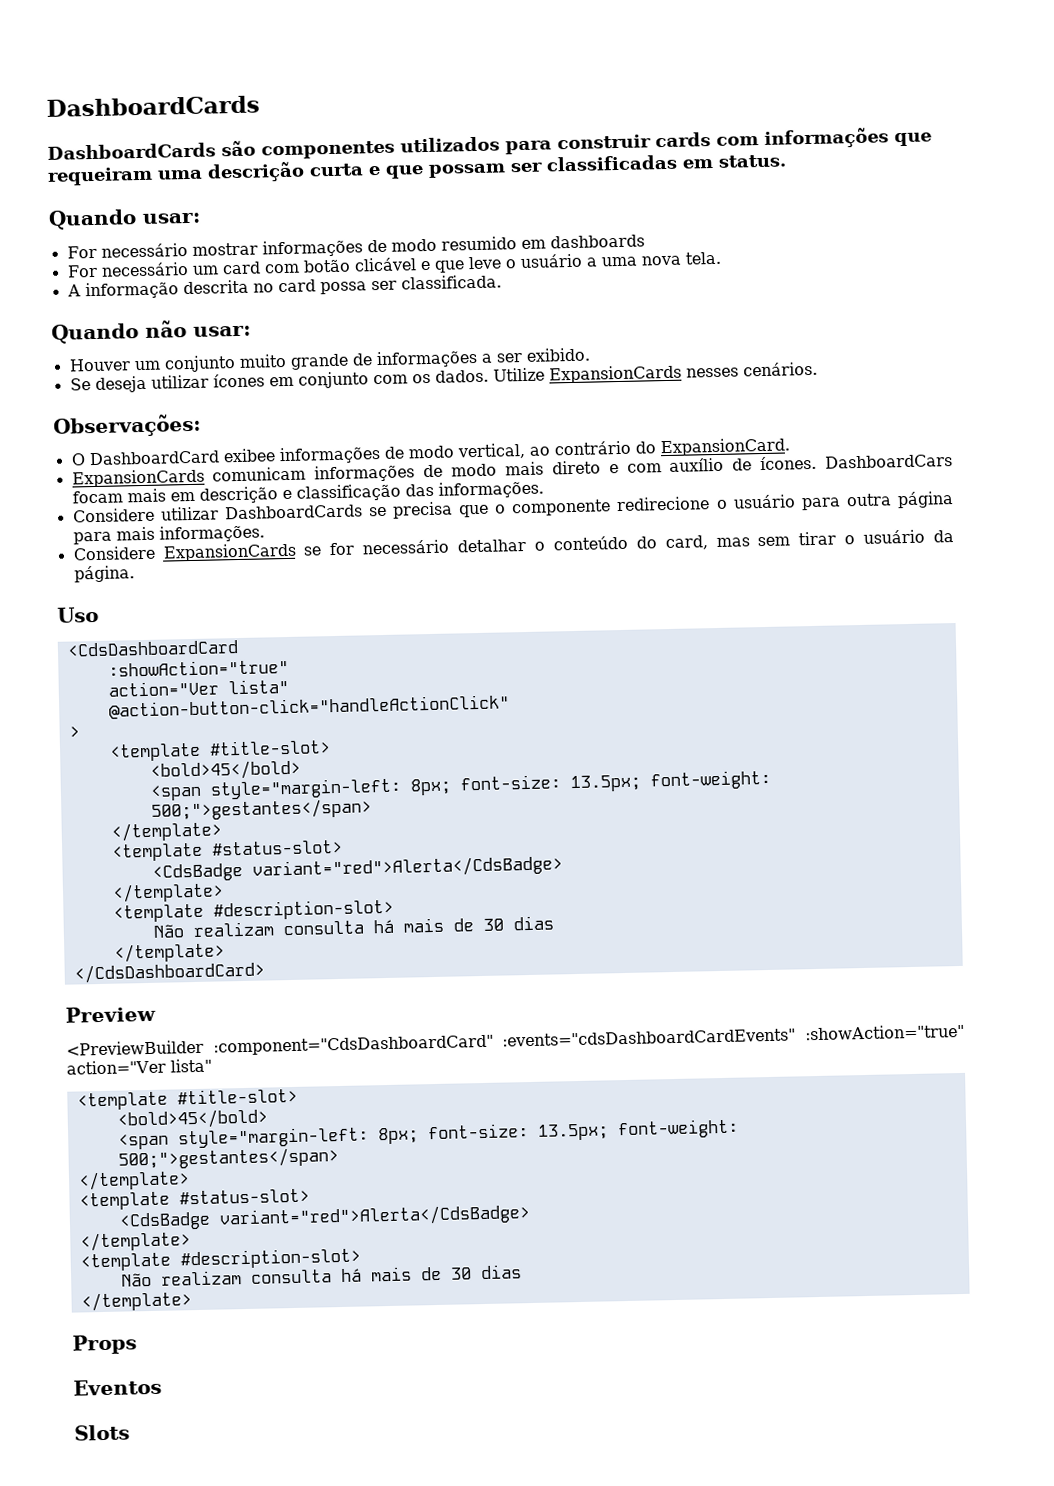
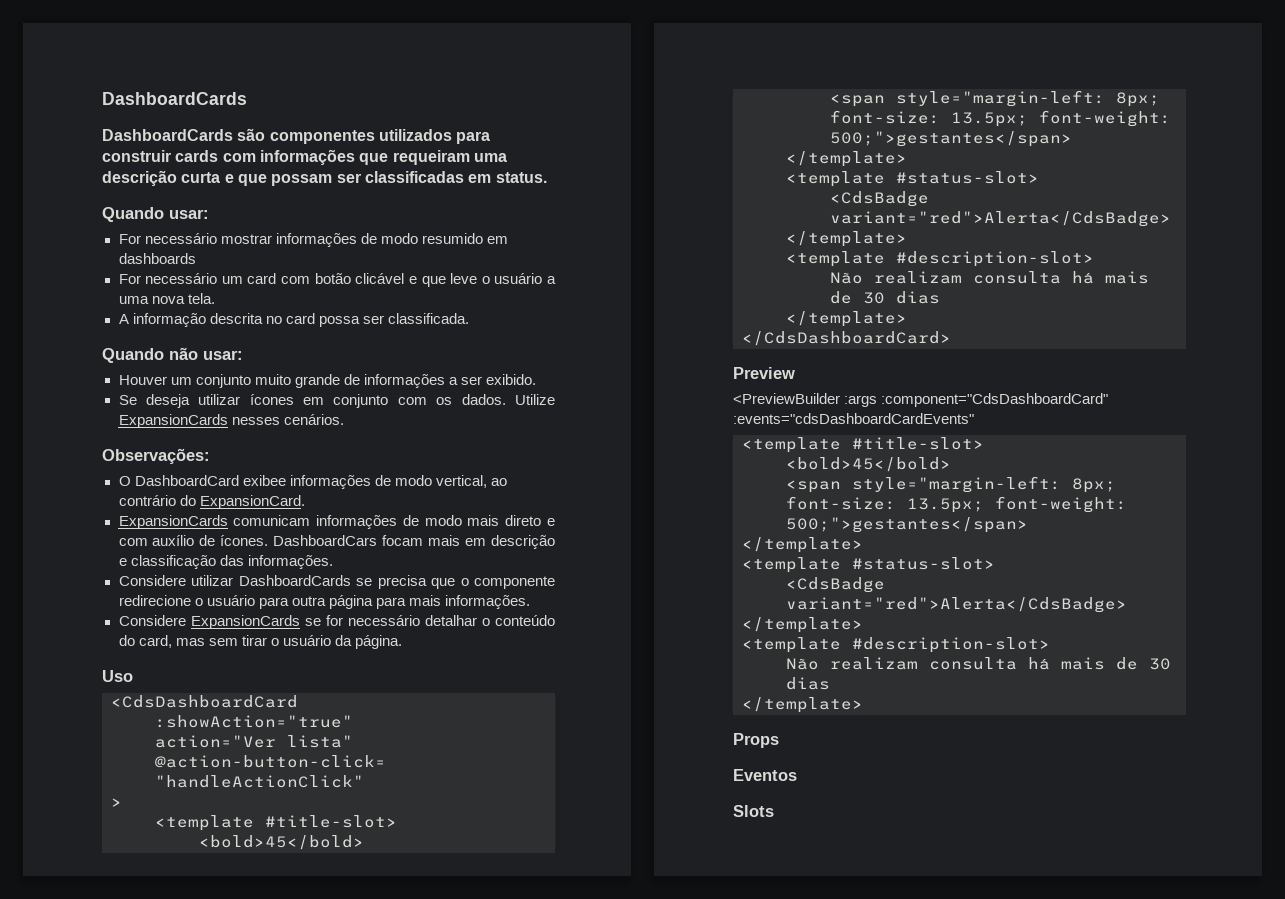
(204, 1047) none -> [844,395,878,407] :args
[804,1023,965,1041] [66,1058,212,1075] :showAction="true" action="Ver lista" -> (974, 418) none

